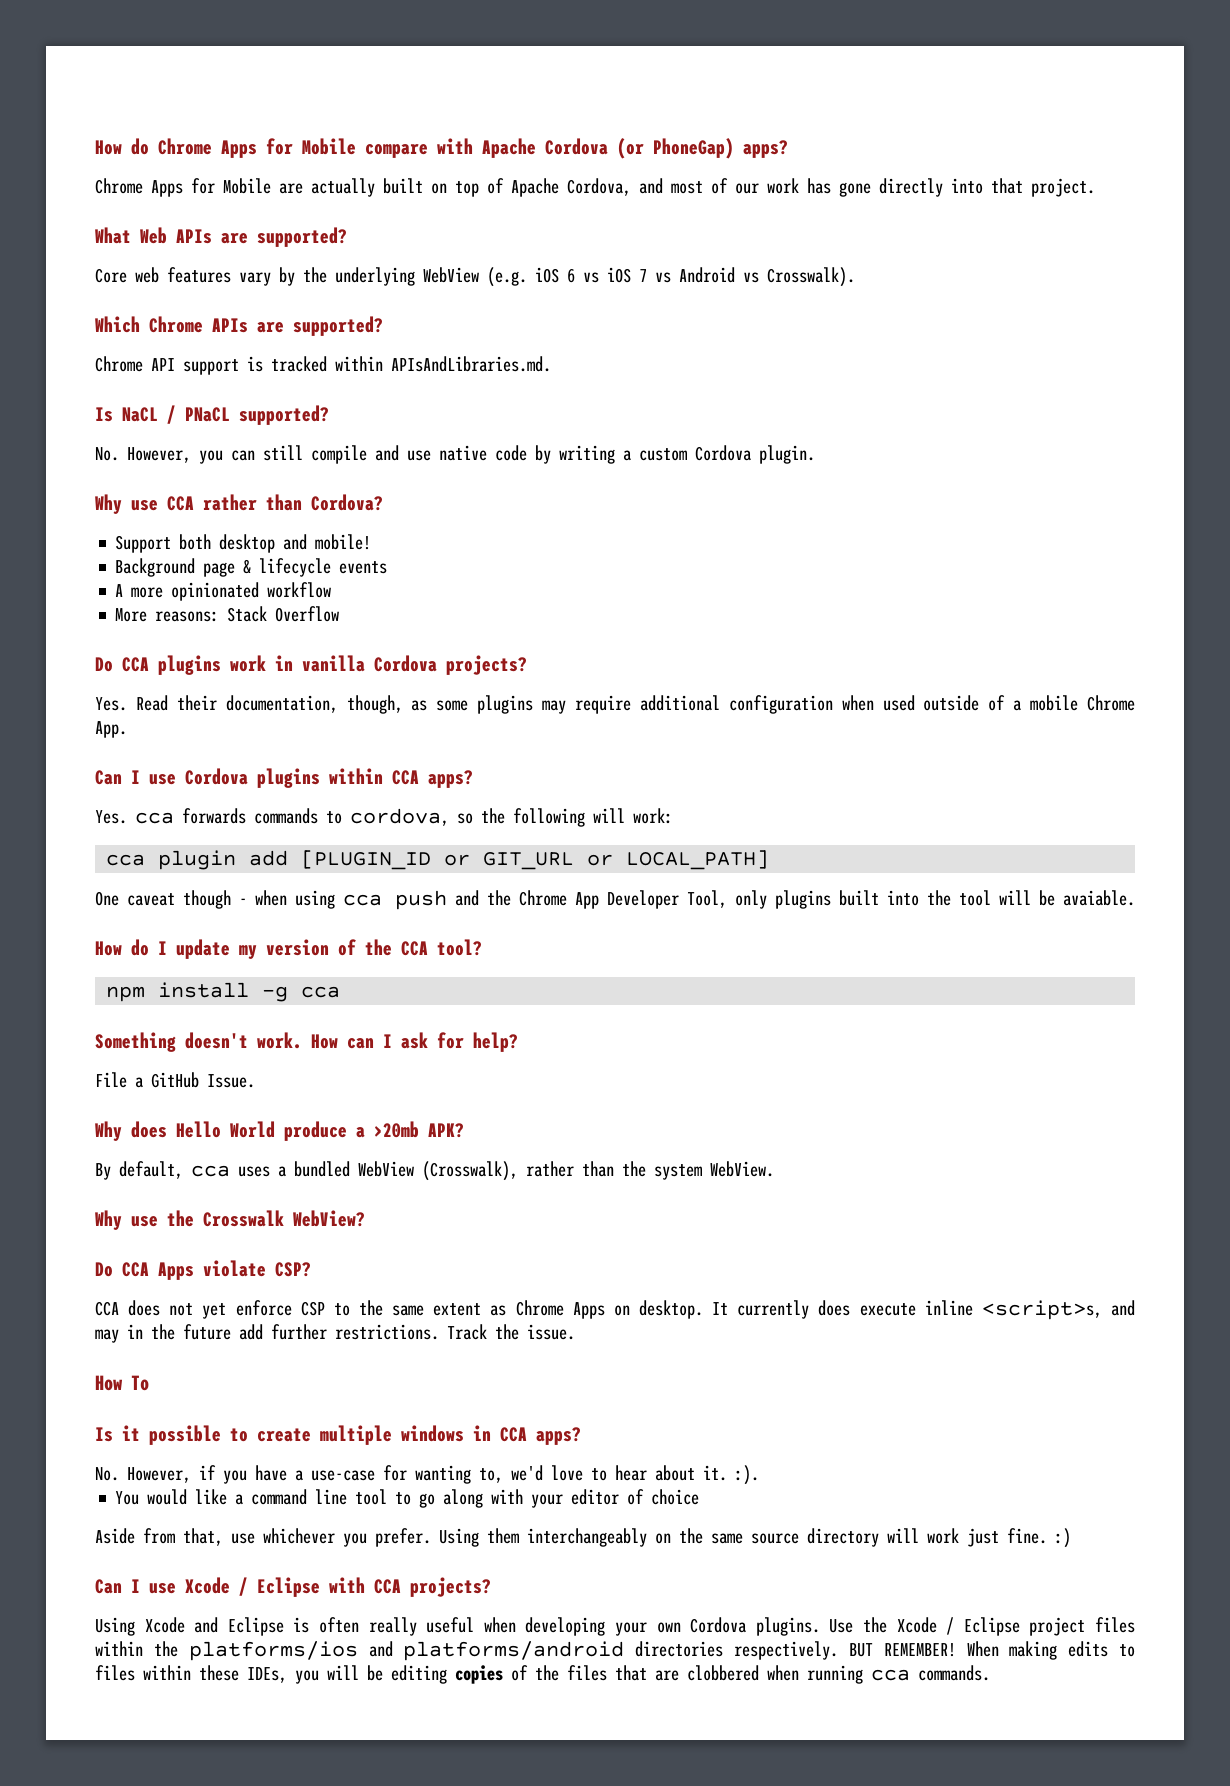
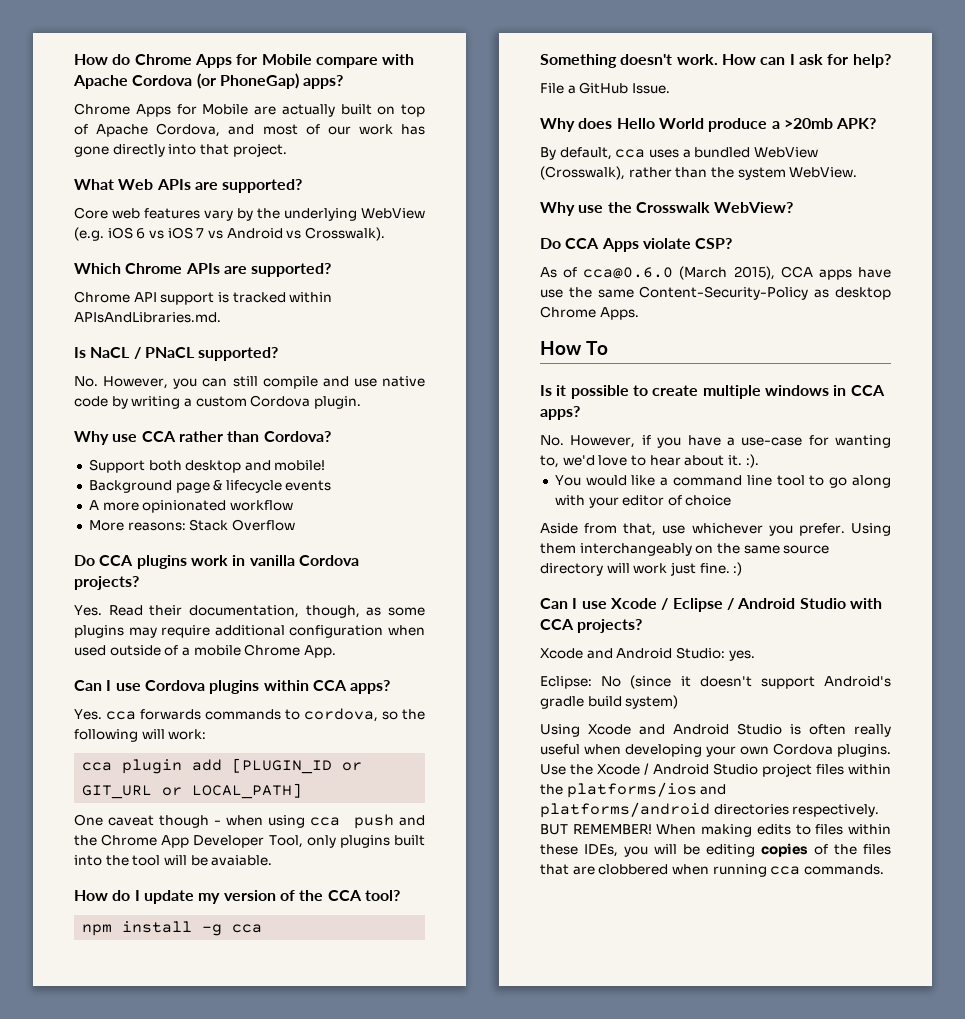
[95,1300,1135,1320] [95,1324,575,1343] CCA does not yet enforce CSP to the same extent as Chrome Apps on desktop. It currently does execute inline <script>s, and may in the future add further restrictions. Track the issue. -> [540,266,891,280] [540,286,891,300] [540,306,639,320] As of cca@0.6.0 (March 2015), CCA apps have use the same Content-Security-Policy as desktop Chrome Apps.
(320, 1587) none -> [726,598,846,610] / Android Studio
(491, 1587) none -> [540,647,755,661] [540,675,891,689] [540,695,679,709] // Xcode and Android Studio: yes. // Eclipse: No (since it doesn't support Android's gradle build system)
[227,1617,284,1636] Eclipse -> [673,723,782,735] Android Studio
[963,1617,1020,1636] Eclipse -> [653,763,758,775] Android Studio

